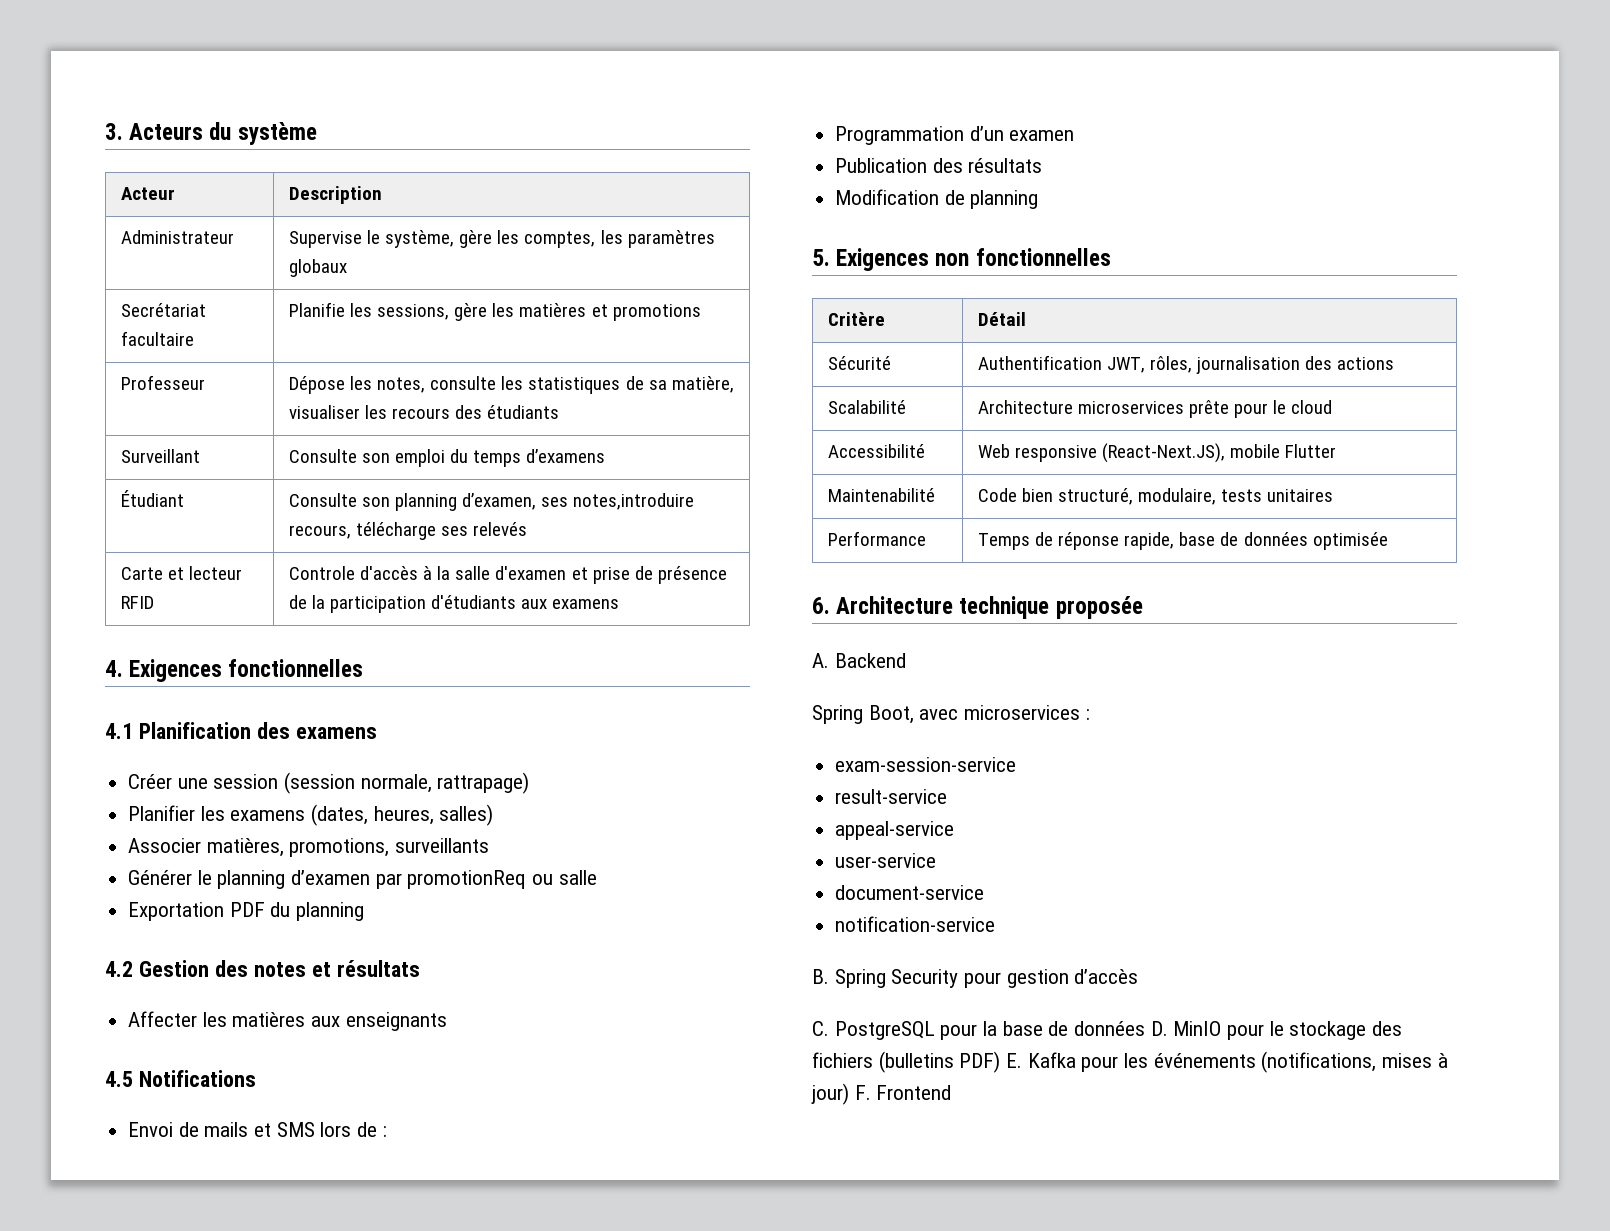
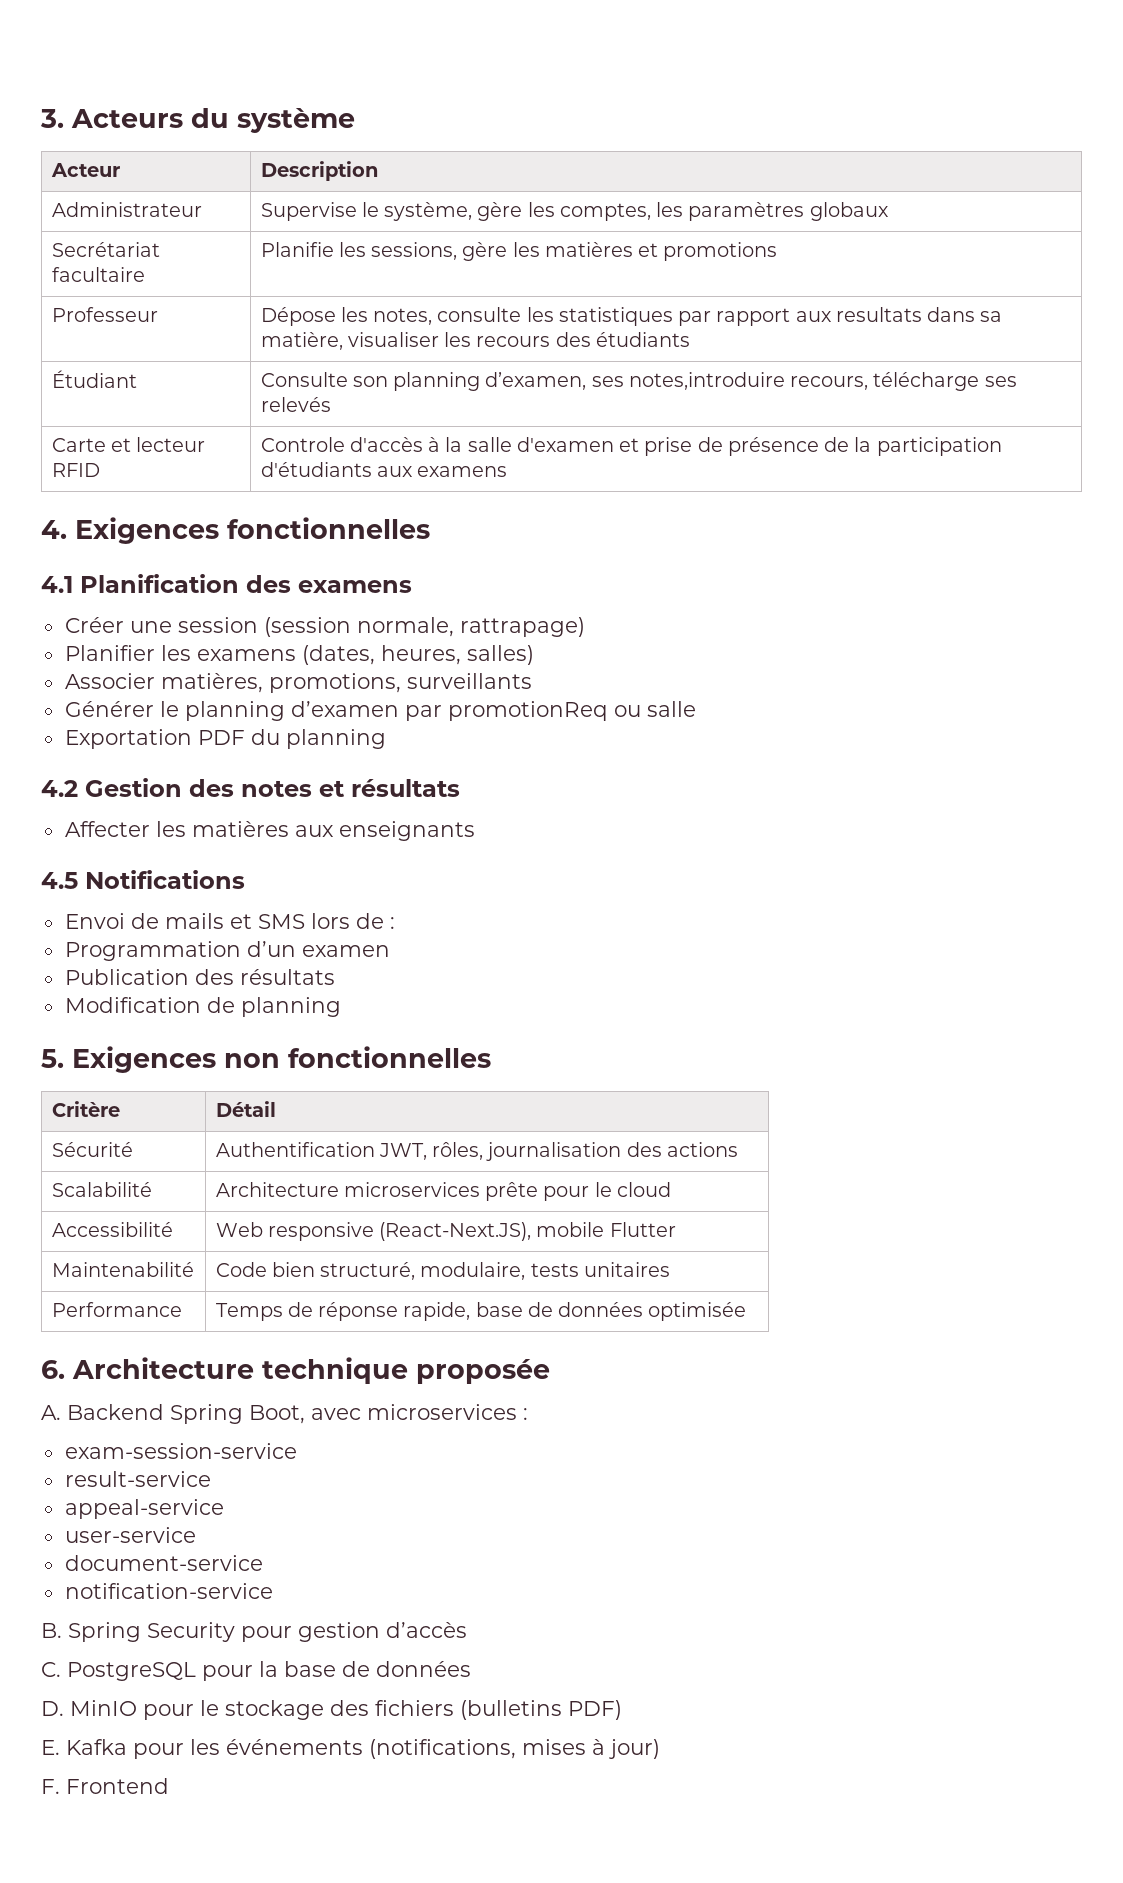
[625,376,644,390] de -> [678,307,976,326] par rapport aux resultats dans
[120,449,200,463] [288,449,606,467] // Surveillant | Consulte son emploi du temps d’examens -> (690, 339) none
(906, 660) // -> (164, 1412) none
(1146, 1028) none -> (471, 1669) //
(1001, 1062) none -> (622, 1710) //
(849, 1094) none -> (660, 1749) //

